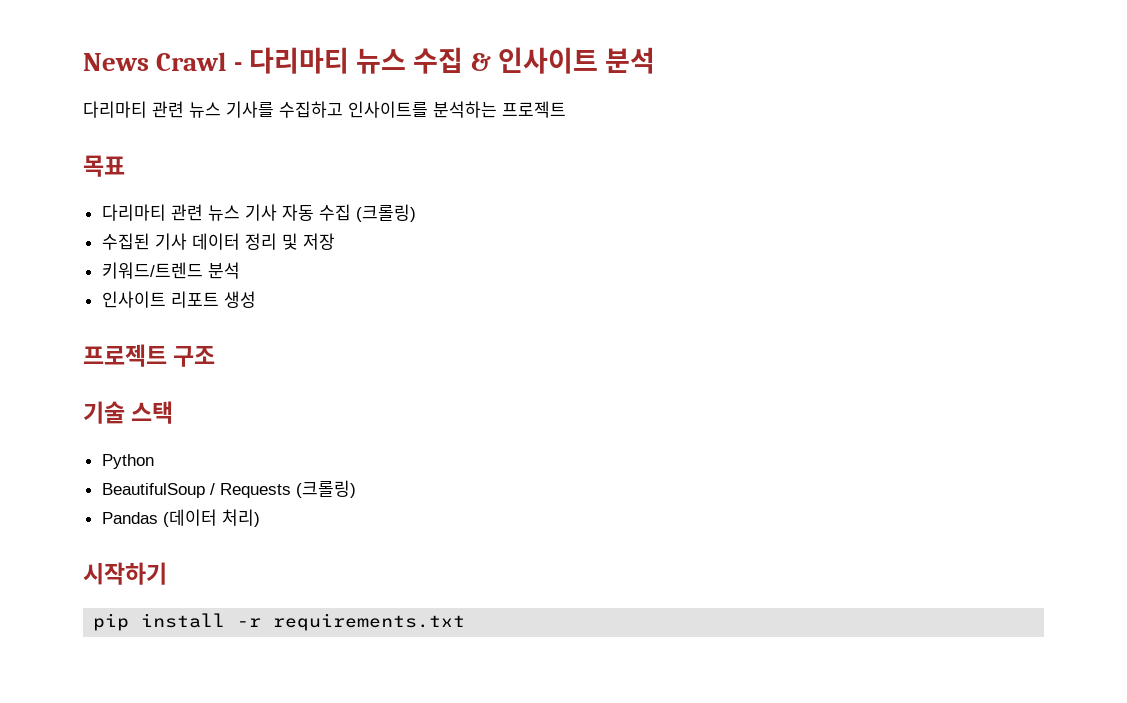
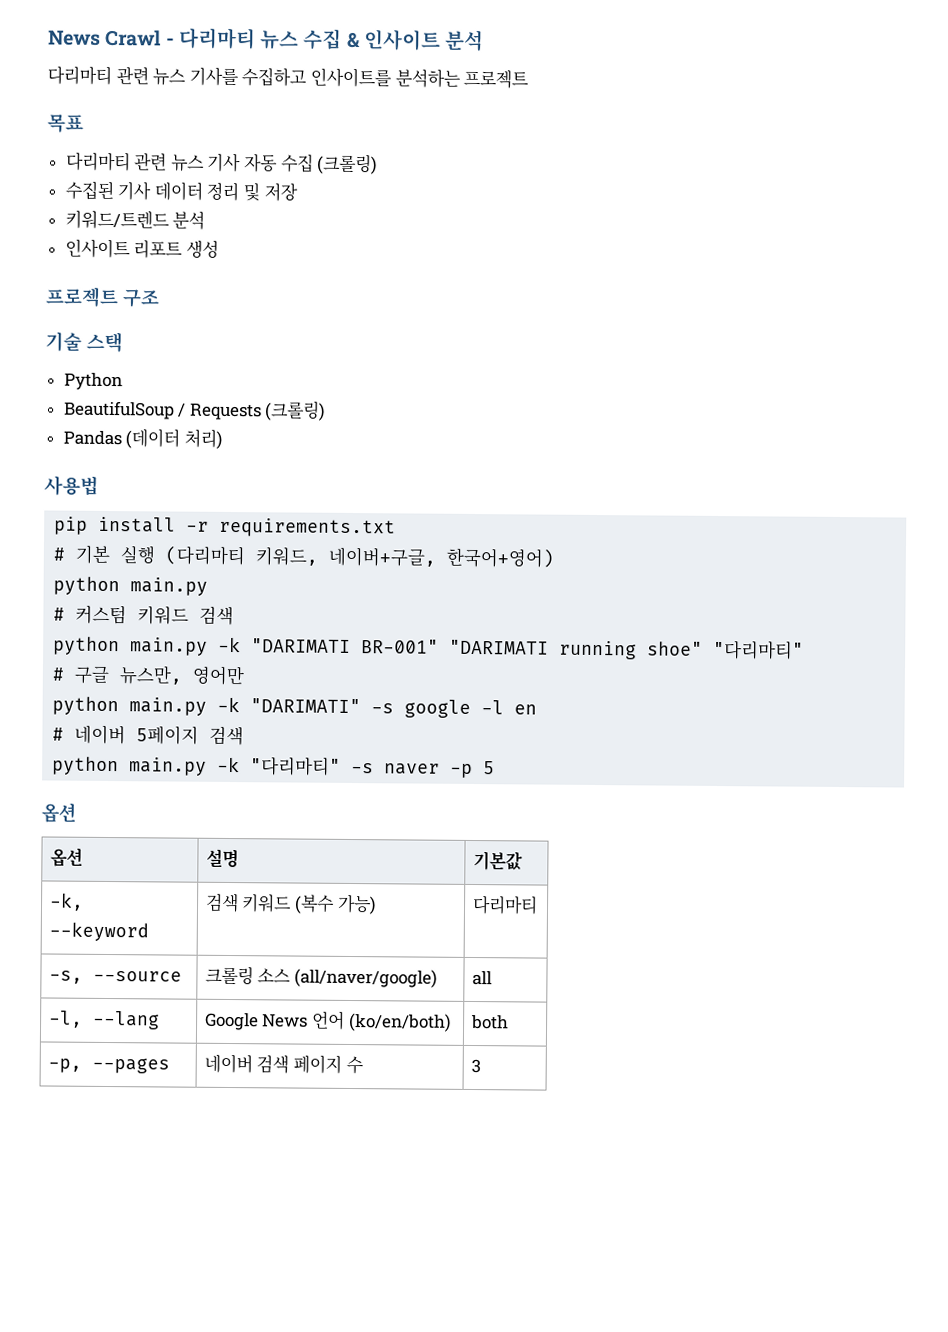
[83,562,167,585] 시작하기 -> [44,475,99,496] 사용법
(466, 622) none -> [53,545,555,568] [53,576,209,596] [53,605,235,626] [53,636,805,660] [52,665,245,686] [52,696,538,718] [52,724,245,746] [52,756,496,778] [41,802,76,823] [49,847,83,867] [205,848,239,868] [472,850,523,871] [48,892,84,911] [48,921,149,942] [204,893,376,915] [471,895,538,915] [48,970,182,984] [204,965,437,988] [471,970,492,986] [48,1010,160,1030] [204,1010,451,1032] [470,1014,509,1030] [47,1057,170,1074] [203,1053,364,1075] [470,1058,481,1074] // # 기본 실행 (다리마티 키워드, 네이버+구글, 한국어+영어) // python main.py // # 커스텀 키워드 검색 // python main.py -k "DARIMATI BR-001" "DARIMATI running shoe" "다리마티" // # 구글 뉴스만, 영어만 // python main.py -k "DARIMATI" -s google -l en // # 네이버 5페이지 검색 // python main.py -k "다리마티" -s naver -p 5 // 옵션 // 옵션 | 설명 | 기본값 // -k, --keyword | 검색 키워드 (복수 가능) | 다리마티 // -s, --source | 크롤링 소스 (all/naver/google) | all // -l, --lang | Google News 언어 (ko/en/both) | both // -p, --pages | 네이버 검색 페이지 수 | 3

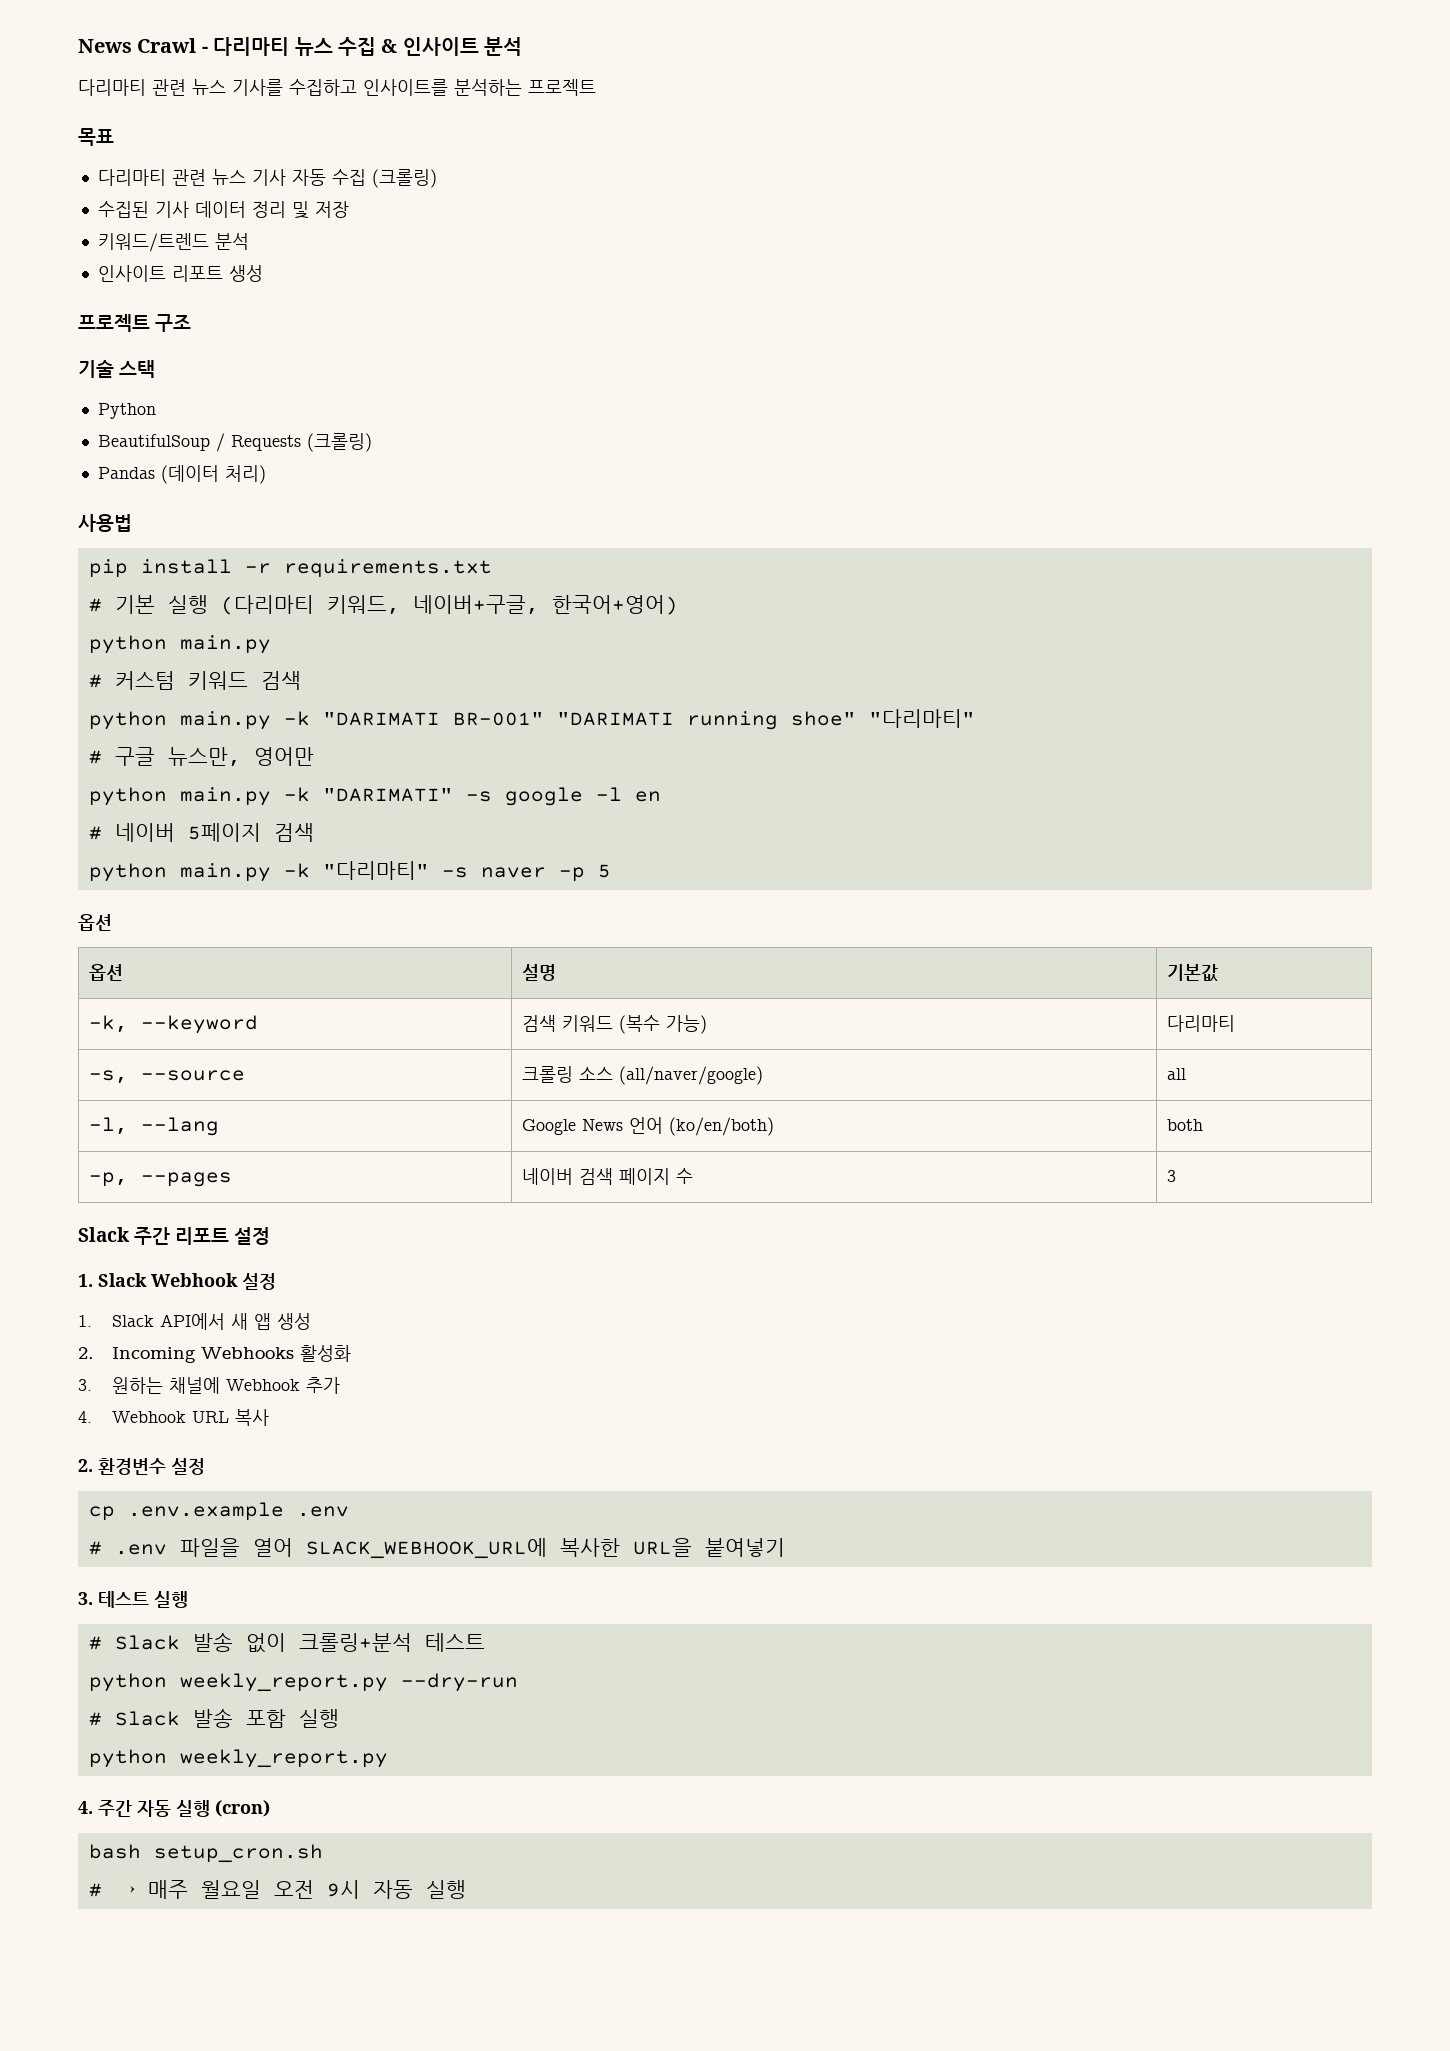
(481, 1066) none -> [78,1227,271,1245] [78,1273,276,1290] [78,1313,312,1330] [78,1345,352,1363] [78,1377,341,1394] [78,1409,270,1426] [78,1458,205,1475] [88,1502,349,1521] [88,1538,785,1559] [78,1591,188,1608] [88,1632,485,1653] [88,1673,518,1692] [88,1708,339,1728] [88,1749,388,1768] [78,1800,270,1817] [88,1844,323,1863] [88,1880,466,1899] // Slack 주간 리포트 설정 // 1. Slack Webhook 설정 // 1. Slack API에서 새 앱 생성 // 2. Incoming Webhooks 활성화 // 3. 원하는 채널에 Webhook 추가 // 4. Webhook URL 복사 // 2. 환경변수 설정 // cp .env.example .env // # .env 파일을 열어 SLACK_WEBHOOK_URL에 복사한 URL을 붙여넣기 // 3. 테스트 실행 // # Slack 발송 없이 크롤링+분석 테스트 // python weekly_report.py --dry-run // # Slack 발송 포함 실행 // python weekly_report.py // 4. 주간 자동 실행 (cron) // bash setup_cron.sh // # → 매주 월요일 오전 9시 자동 실행

